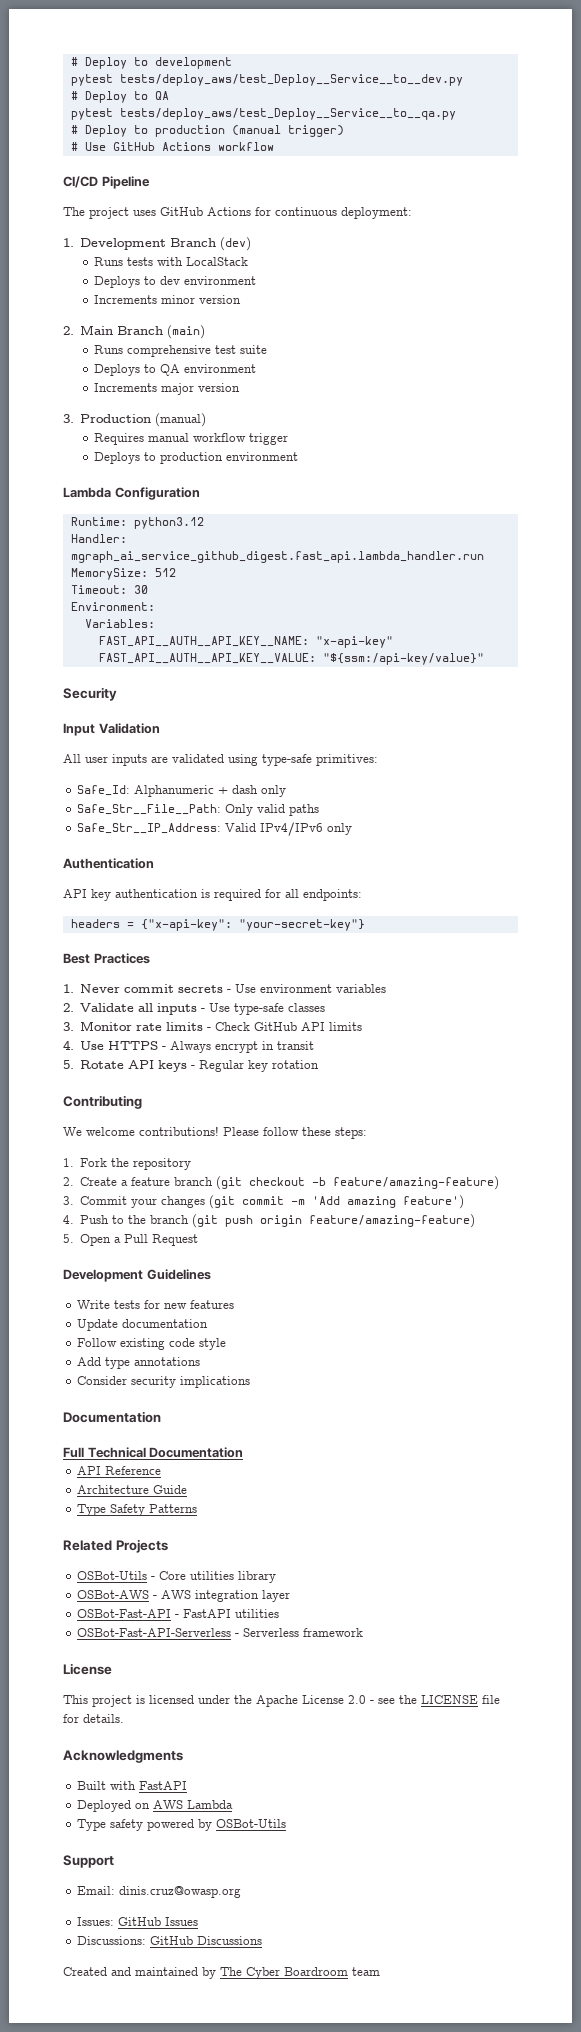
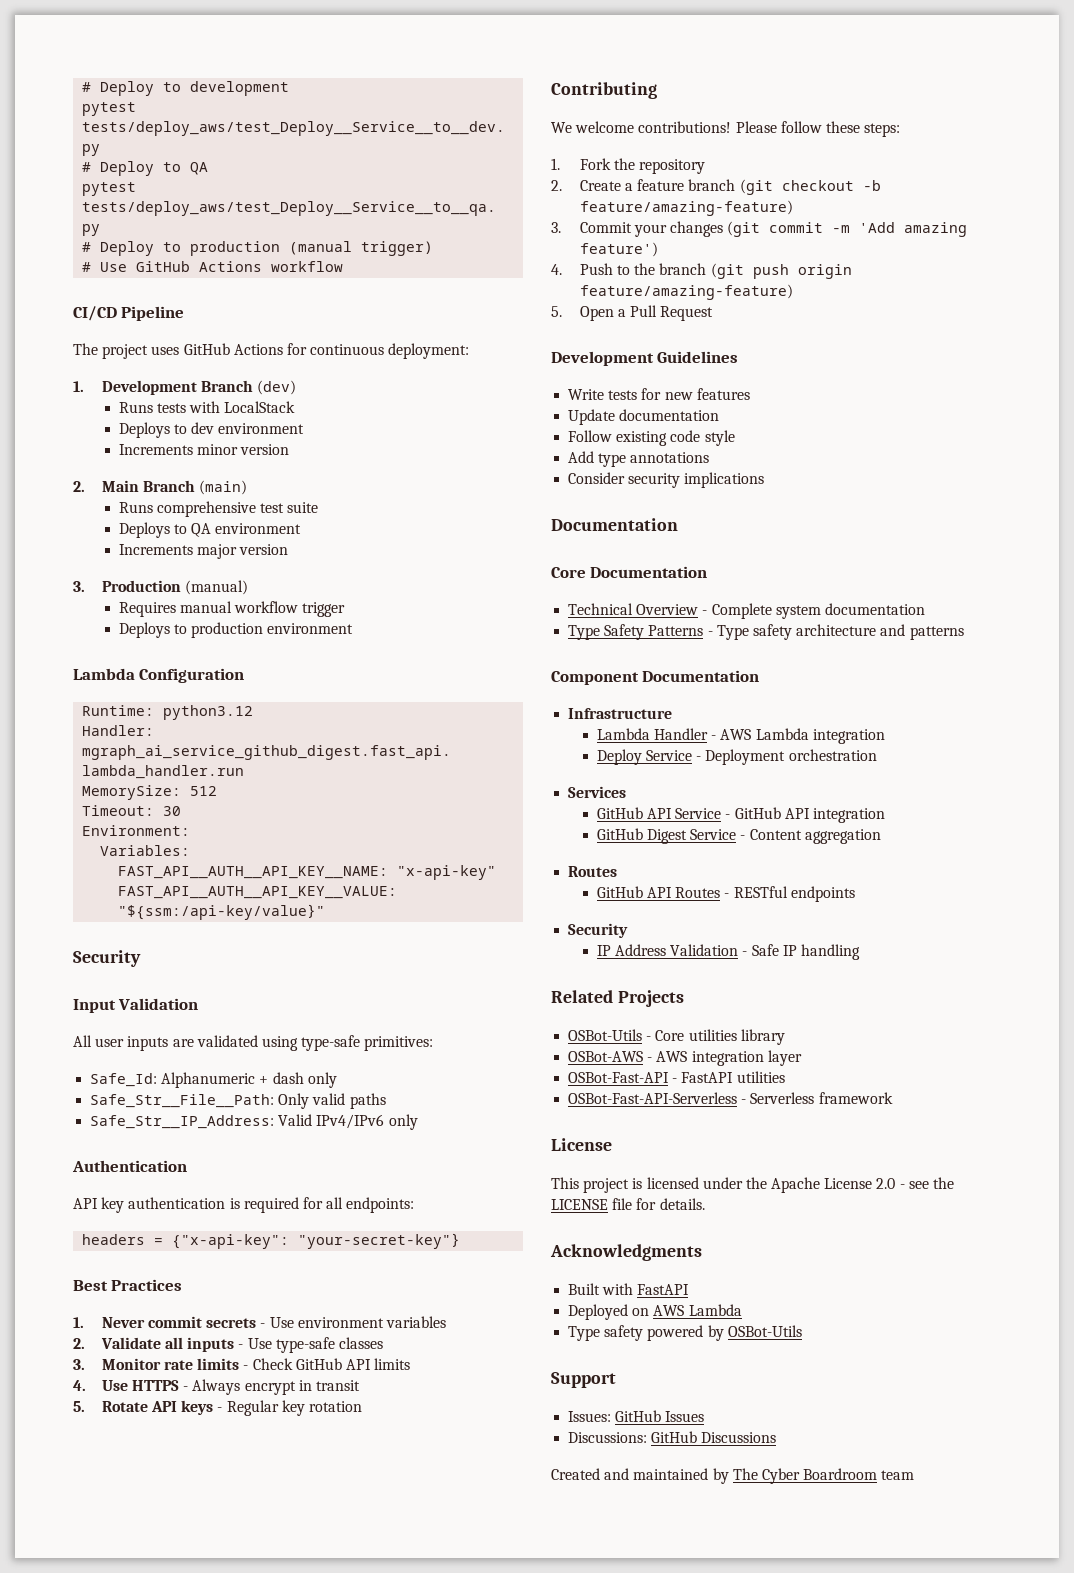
[63,1447,244,1458] [76,1466,161,1475] [76,1485,187,1494] [76,1504,197,1516] Full Technical Documentation // API Reference // Architecture Guide // Type Safety Patterns -> [551,566,708,578] [568,603,925,619] [568,624,964,640] [551,670,760,685] [568,708,673,719] [596,728,885,744] [596,749,877,765] [568,786,627,798] [596,807,885,823] [596,828,881,844] [568,866,618,877] [596,886,855,902] [568,923,629,938] [596,944,860,960] Core Documentation // Technical Overview - Complete system documentation // Type Safety Patterns - Type safety architecture and patterns // Component Documentation // Infrastructure // Lambda Handler - AWS Lambda integration // Deploy Service - Deployment orchestration // Services // GitHub API Service - GitHub API integration // GitHub Digest Service - Content aggregation // Routes // GitHub API Routes - RESTful endpoints // Security // IP Address Validation - Safe IP handling
[76,1886,241,1898] // Email: dinis.cruz@owasp.org -> (616, 1380) none

